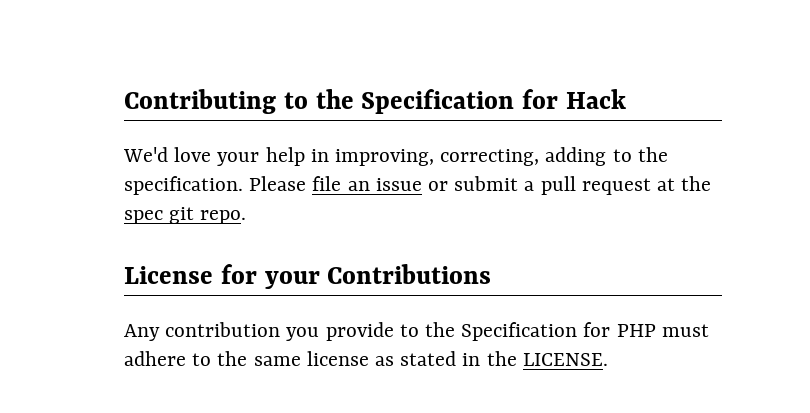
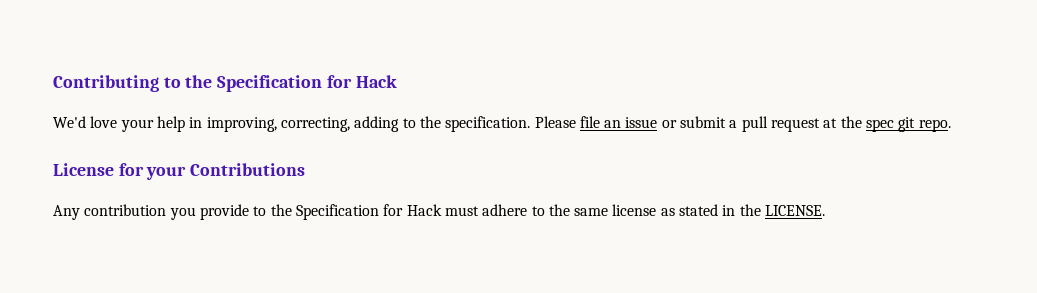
[616,324,656,337] PHP -> [406,204,442,216] Hack

